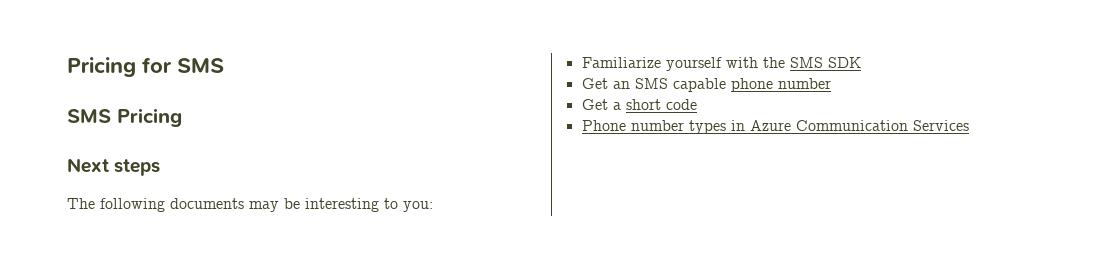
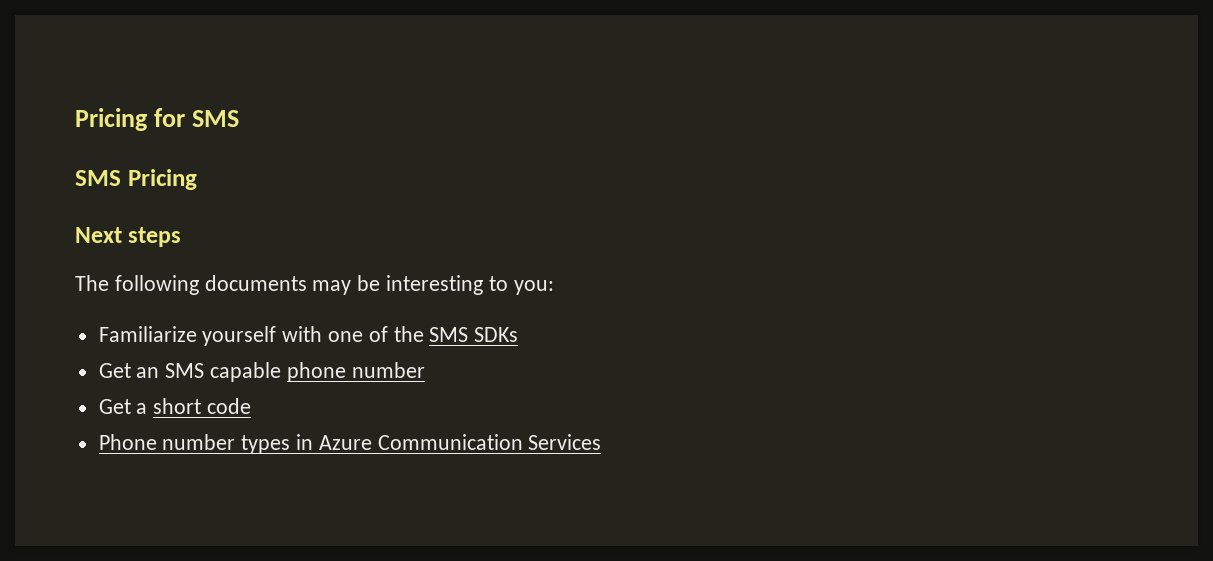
(758, 62) none -> [328,326,388,342] one of
[827,57,861,68] SDK -> [474,327,519,342] SDKs

